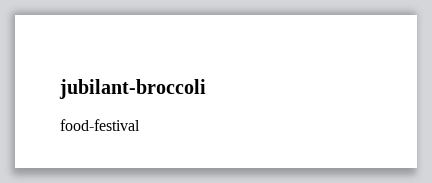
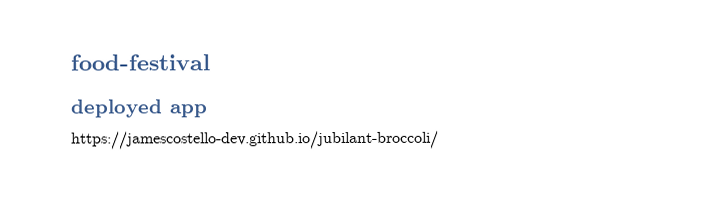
[59,79,206,99] [60,119,140,131] jubilant-broccoli // food-festival -> [70,54,210,71] [70,99,208,118] [71,130,439,150] food-festival // deployed app // https://jamescostello-dev.github.io/jubilant-broccoli/

